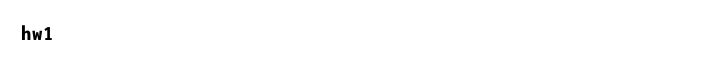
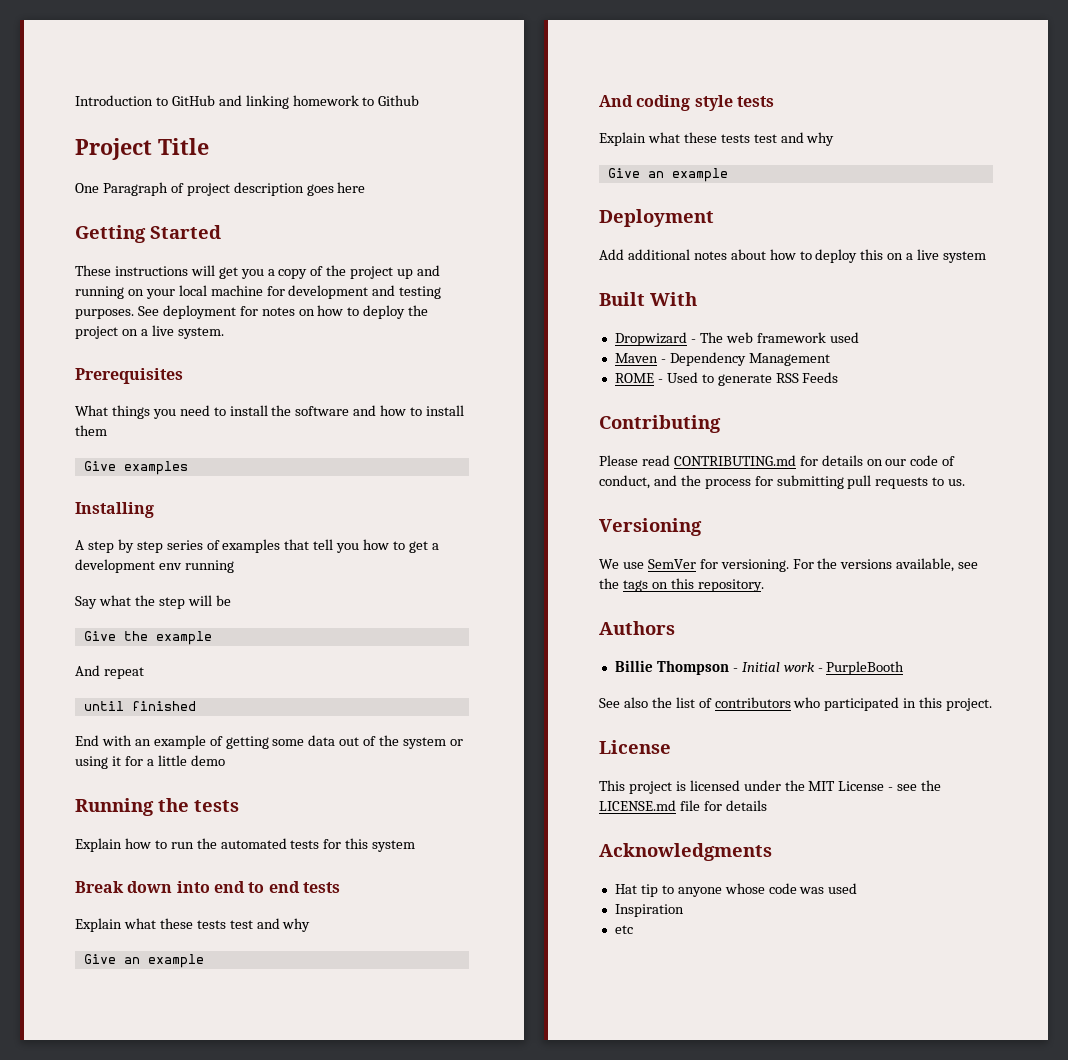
[21,25,54,40] hw1 -> [75,95,420,109] [75,138,209,160] [75,182,366,196] [75,225,221,243] [75,265,441,279] [75,285,442,299] [75,305,429,319] [75,325,224,339] [75,368,183,384] [75,405,465,419] [75,425,107,436] [83,461,188,475] [75,502,154,518] [75,539,439,553] [75,559,234,573] [75,595,231,609] [83,631,212,645] [75,665,144,679] [83,701,196,711] [75,735,463,749] [75,755,225,769] [75,798,239,816] [75,838,416,852] [75,881,340,893] [75,918,311,932] [83,954,204,968] [599,95,774,111] [599,132,835,146] [607,168,728,182] [599,209,714,227] [599,249,987,263] [599,292,697,306] [614,332,859,346] [614,352,830,366] [614,372,839,386] [599,415,721,433] [599,455,956,466] [599,475,966,489] [599,518,702,536] [599,558,979,572] [599,578,764,592] [599,621,675,635] [614,660,905,675] [599,697,993,711] [599,740,671,754] [599,780,942,794] [599,800,767,811] [599,843,772,861] [614,883,858,897] [614,904,684,917] [614,925,633,934] Introduction to GitHub and linking homework to Github // Project Title // One Paragraph of project description goes here // Getting Started // These instructions will get you a copy of the project up and running on your local machine for development and testing purposes. See deployment for notes on how to deploy the project on a live system. // Prerequisites // What things you need to install the software and how to install them // Give examples // Installing // A step by step series of examples that tell you how to get a development env running // Say what the step will be // Give the example // And repeat // until finished // End with an example of getting some data out of the system or using it for a little demo // Running the tests // Explain how to run the automated tests for this system // Break down into end to end tests // Explain what these tests test and why // Give an example // And coding style tests // Explain what these tests test and why // Give an example // Deployment // Add additional notes about how to deploy this on a live system // Built With // Dropwizard - The web framework used // Maven - Dependency Management // ROME - Used to generate RSS Feeds // Contributing // Please read CONTRIBUTING.md for details on our code of conduct, and the process for submitting pull requests to us. // Versioning // We use SemVer for versioning. For the versions available, see the tags on this repository. // Authors // Billie Thompson - Initial work - PurpleBooth // See also the list of contributors who participated in this project. // License // This project is licensed under the MIT License - see the LICENSE.md file for details // Acknowledgments // Hat tip to anyone whose code was used // Inspiration // etc

